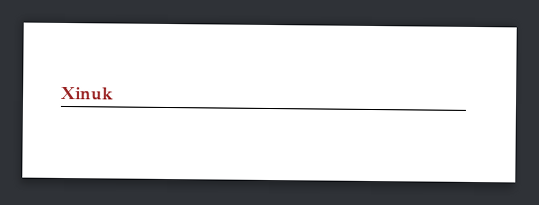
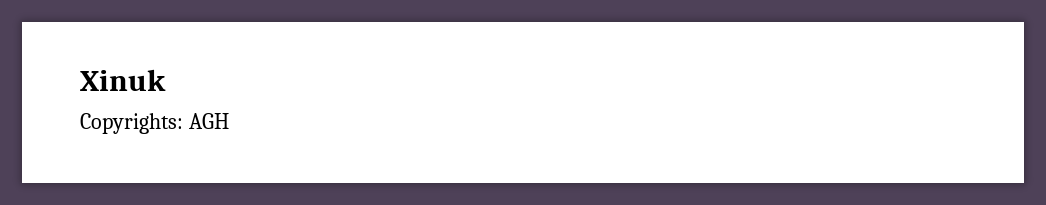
(114, 93) none -> [80,113,229,134] // Copyrights: AGH

